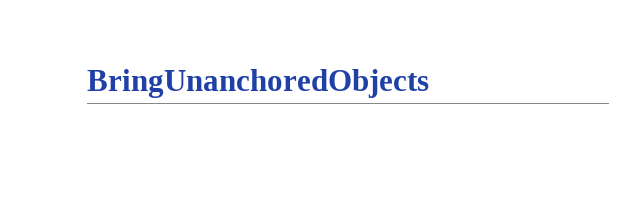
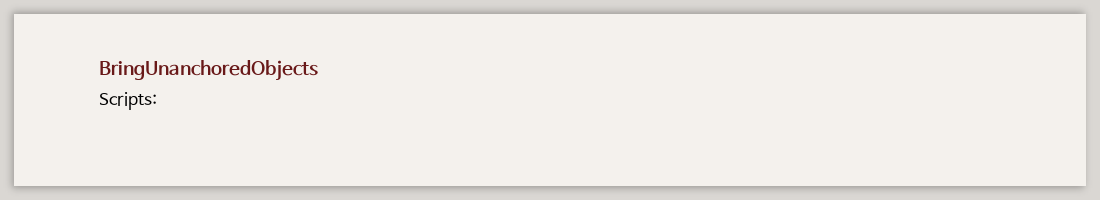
(429, 83) none -> [99,92,157,110] // Scripts:

